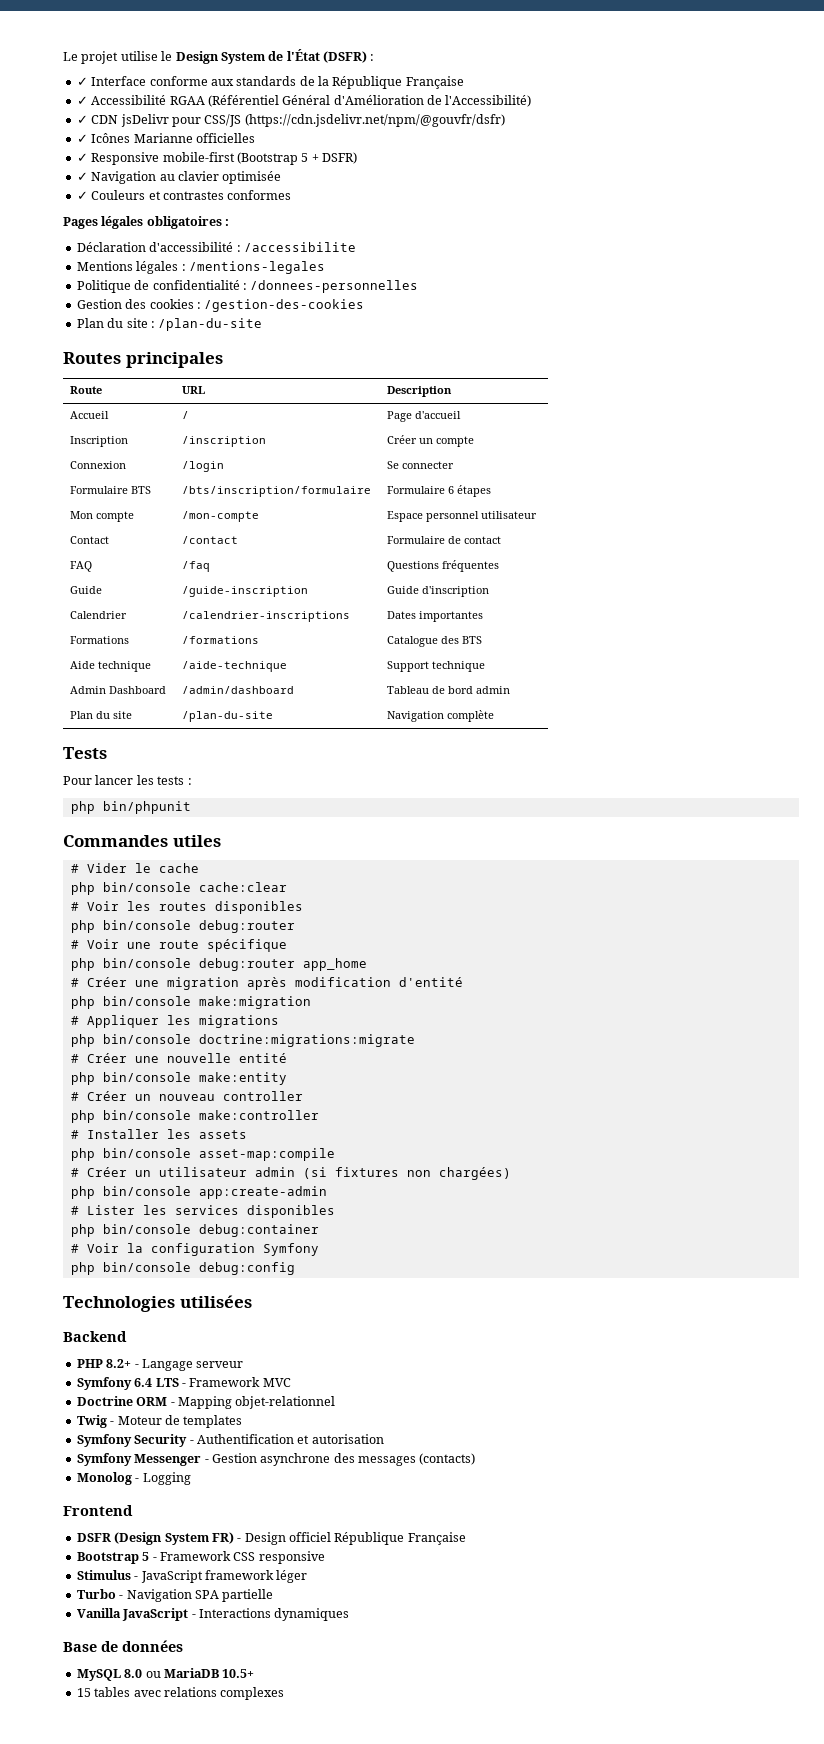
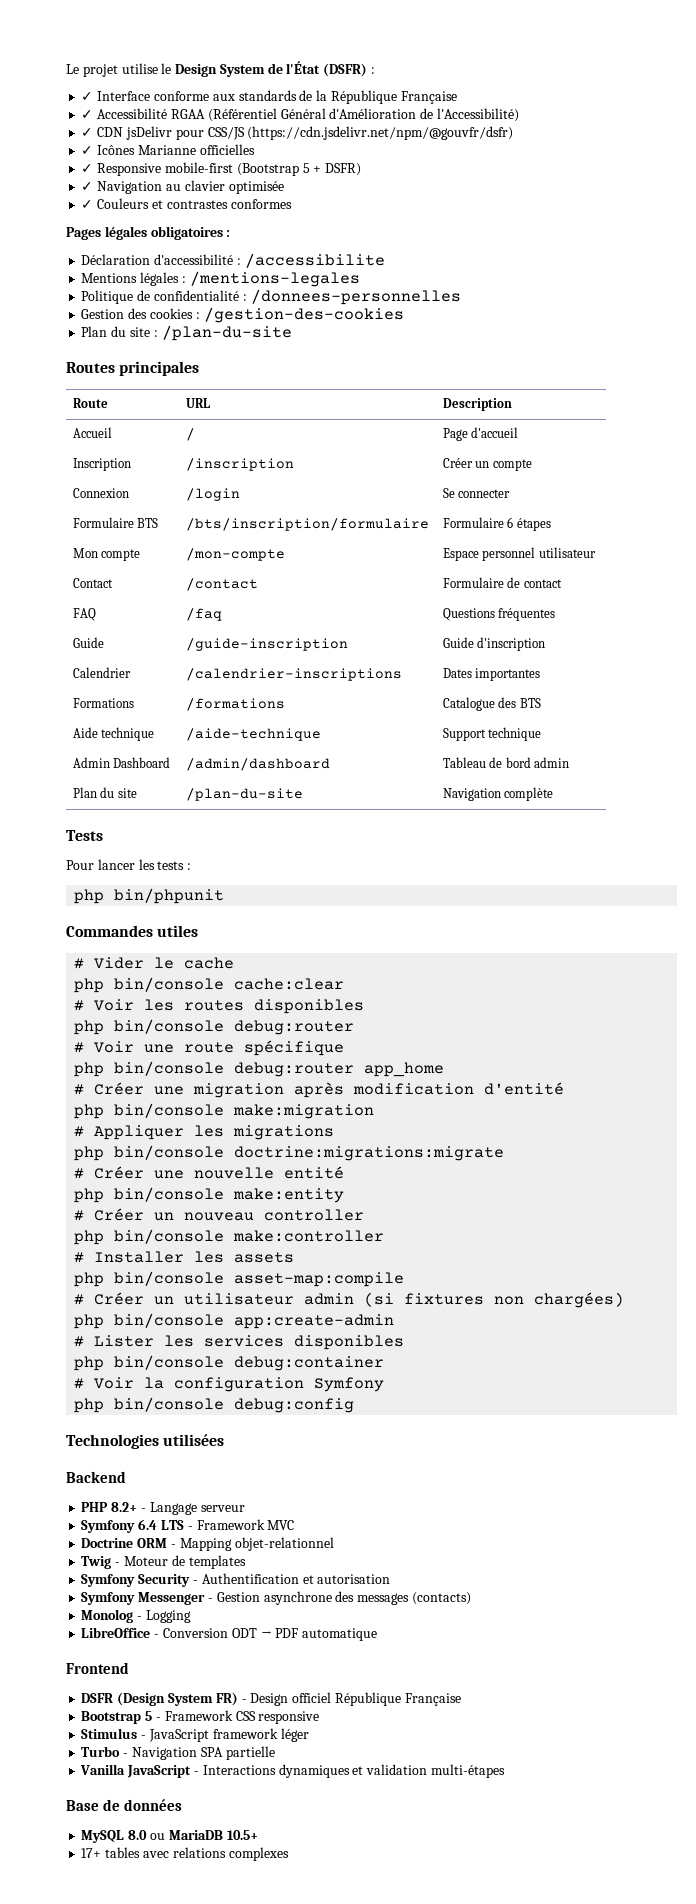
(191, 1478) none -> [81,1627,378,1641] // LibreOffice - Conversion ODT → PDF automatique
(350, 1614) none -> [352,1764,505,1778] et validation multi-étapes
[76,1688,91,1697] 15 -> [81,1848,102,1858] 17+

